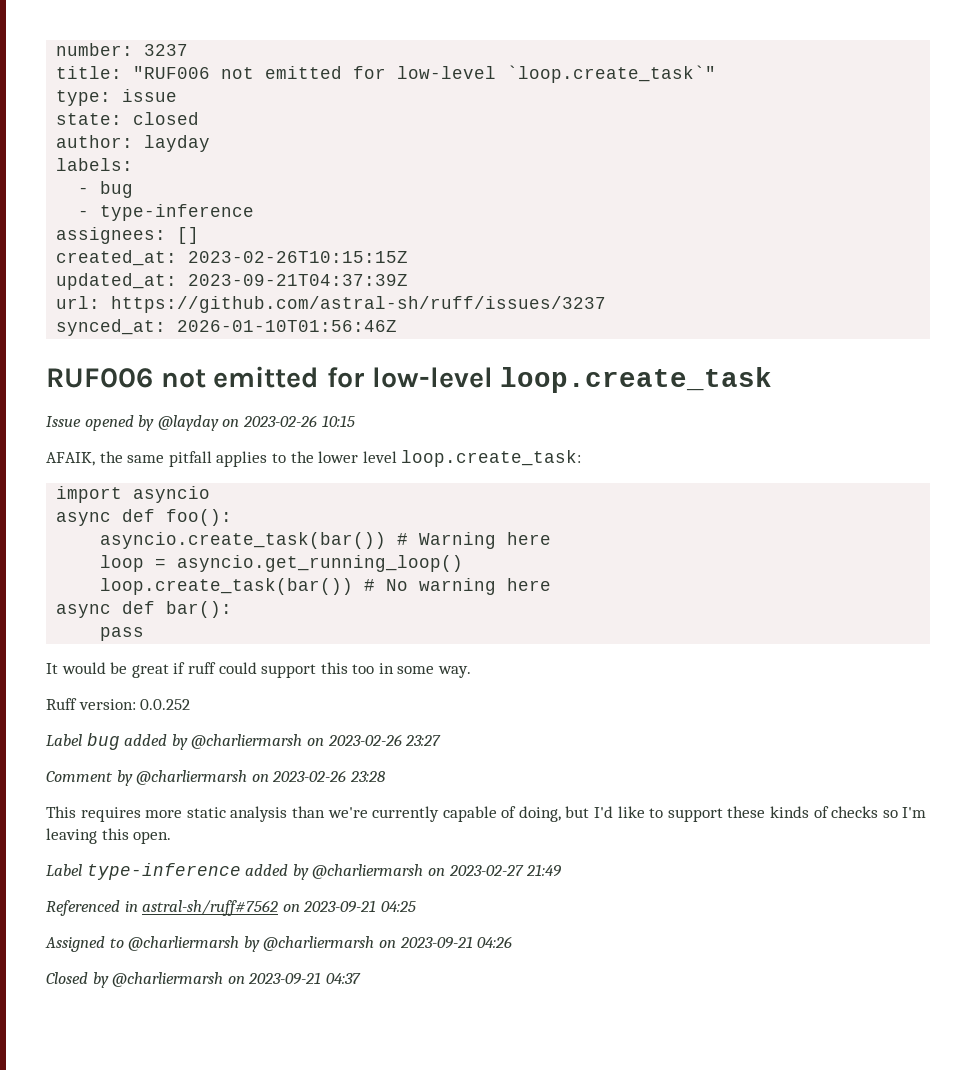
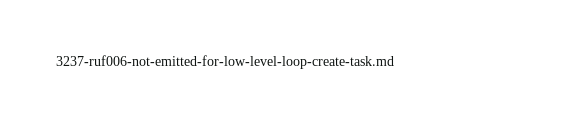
[56,43,189,56] [56,65,717,83] [56,89,178,106] [56,112,200,125] [56,135,211,152] [56,158,134,171] [78,181,134,198] [78,204,255,221] [56,227,200,244] [56,250,409,266] [56,273,409,290] [56,296,607,313] [56,319,398,336] [46,366,773,393] [46,415,355,431] [46,450,582,467] [56,486,211,503] [56,509,233,526] [100,532,552,549] [100,555,464,572] [100,578,552,595] [56,601,233,618] [100,627,145,641] [46,662,472,678] [46,698,191,710] [46,733,442,750] [46,770,385,786] [46,806,927,822] [46,828,172,844] [46,863,562,880] [46,900,416,916] [45,936,513,952] [46,972,361,988] number: 3237 // title: "RUF006 not emitted for low-level `loop.create_task`" // type: issue // state: closed // author: layday // labels: // - bug // - type-inference // assignees: [] // created_at: 2023-02-26T10:15:15Z // updated_at: 2023-09-21T04:37:39Z // url: https://github.com/astral-sh/ruff/issues/3237 // synced_at: 2026-01-10T01:56:46Z // RUF006 not emitted for low-level loop.create_task // Issue opened by @layday on 2023-02-26 10:15 // AFAIK, the same pitfall applies to the lower level loop.create_task: // import asyncio // async def foo(): // asyncio.create_task(bar()) # Warning here // loop = asyncio.get_running_loop() // loop.create_task(bar()) # No warning here // async def bar(): // pass // It would be great if ruff could support this too in some way. // Ruff version: 0.0.252 // Label bug added by @charliermarsh on 2023-02-26 23:27 // Comment by @charliermarsh on 2023-02-26 23:28 // This requires more static analysis than we're currently capable of doing, but I'd like to support these kinds of checks so I'm leaving this open. // Label type-inference added by @charliermarsh on 2023-02-27 21:49 // Referenced in astral-sh/ruff#7562 on 2023-09-21 04:25 // Assigned to @charliermarsh by @charliermarsh on 2023-09-21 04:26 // Closed by @charliermarsh on 2023-09-21 04:37 -> [56,55,394,69] 3237-ruf006-not-emitted-for-low-level-loop-create-task.md

